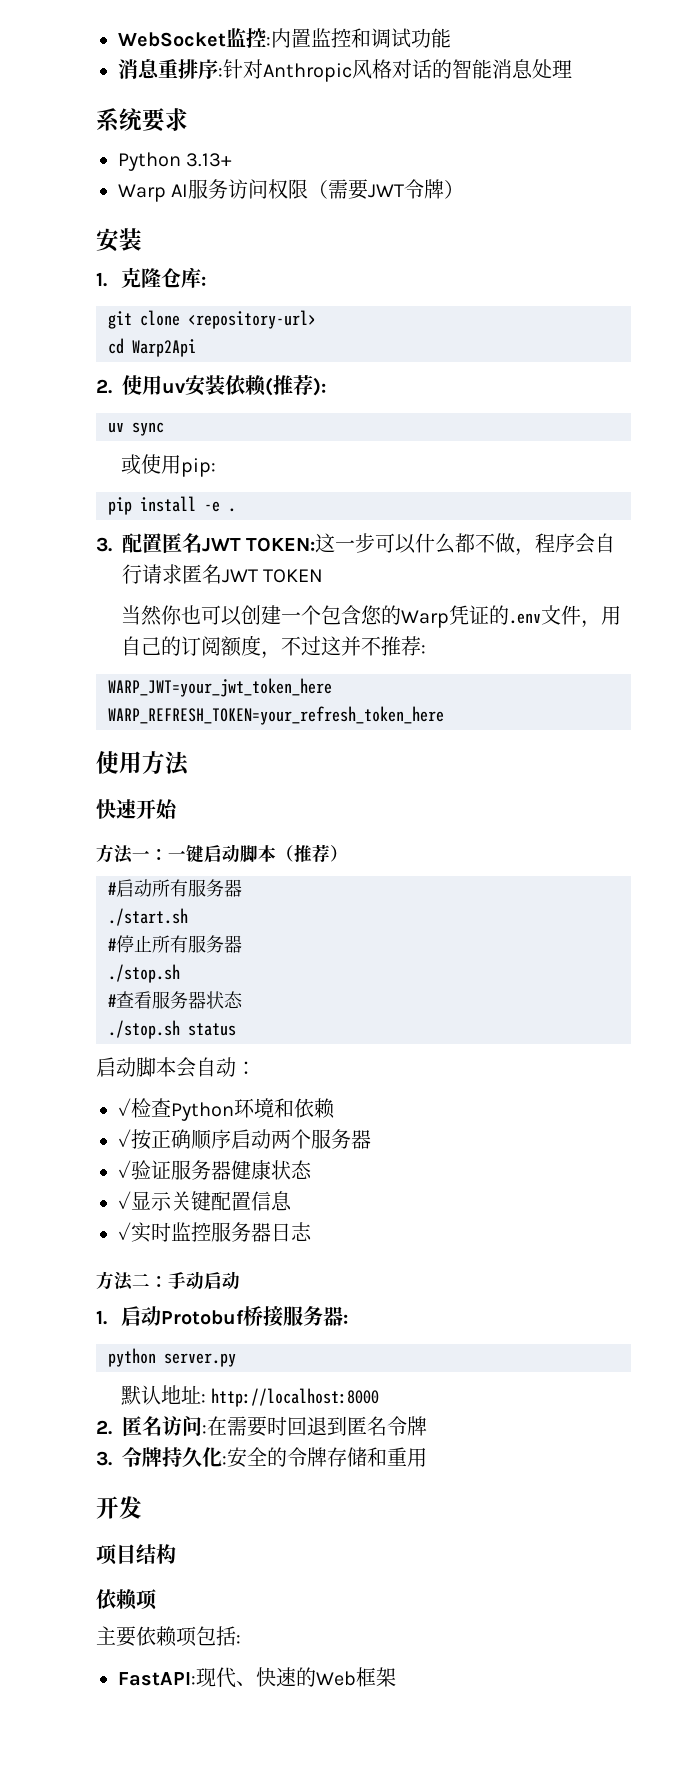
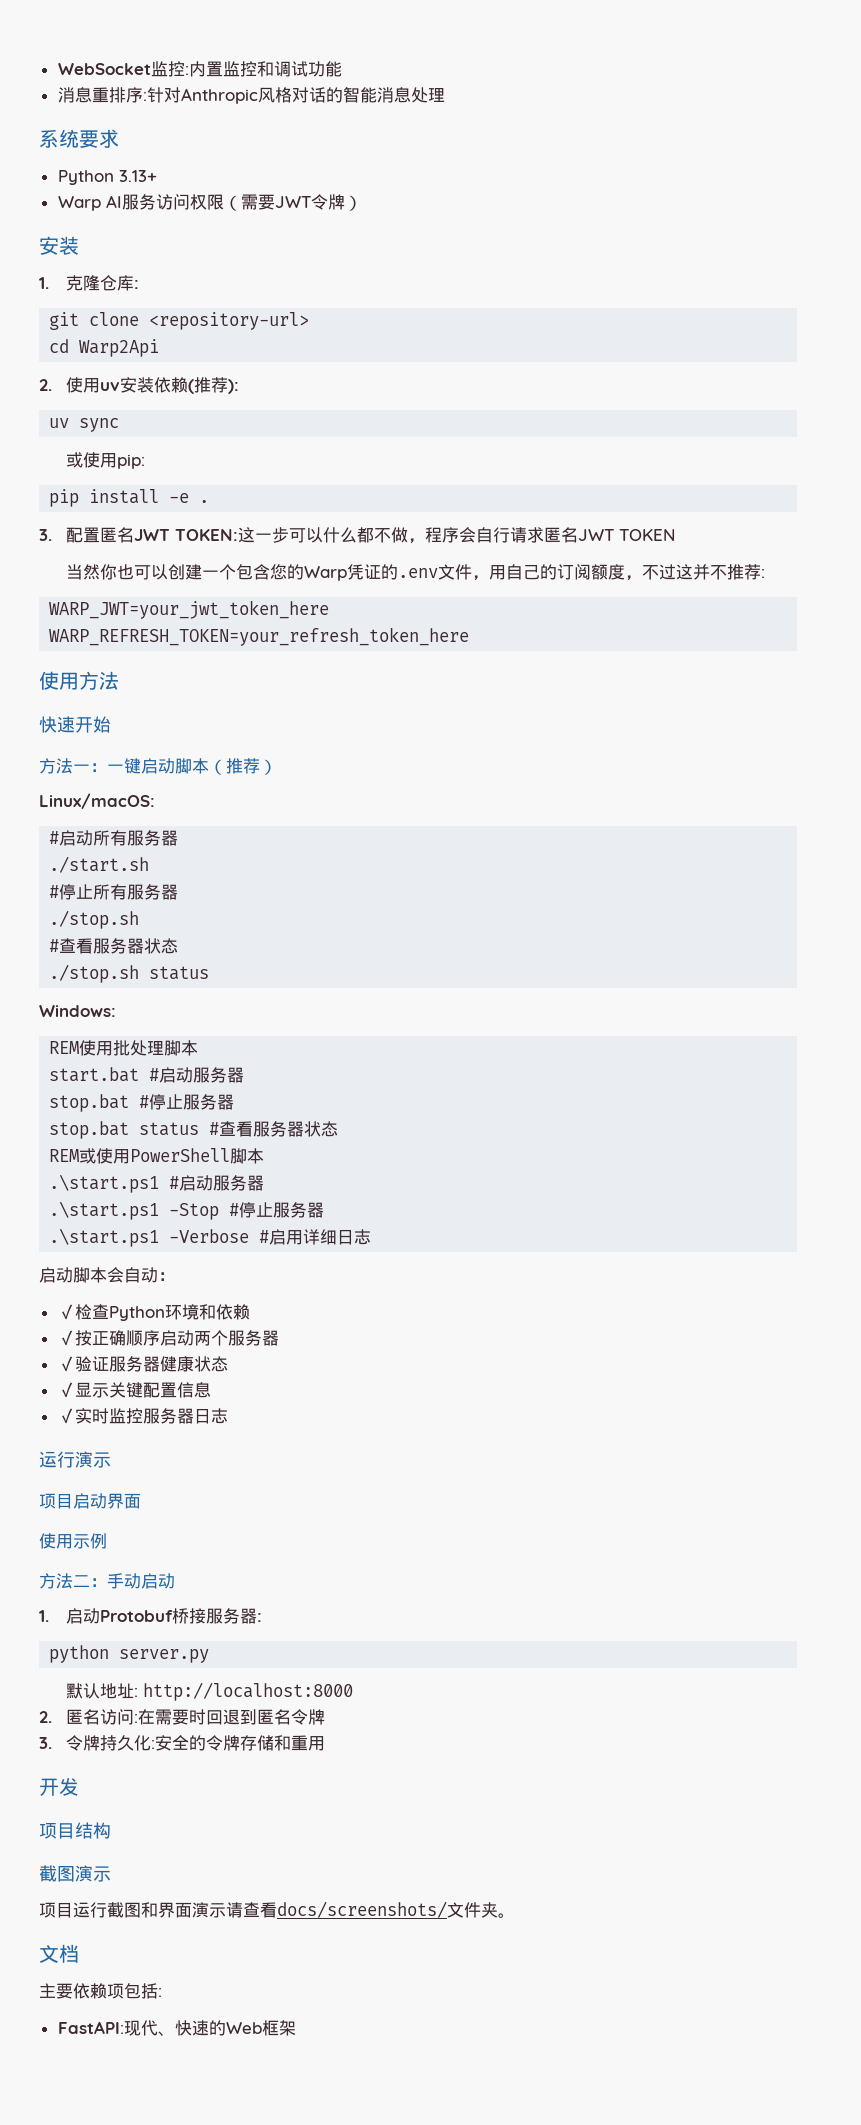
(348, 853) none -> [39,793,155,809] // Linux/macOS:
(236, 1029) none -> [39,1005,116,1017] [49,1040,199,1056] [49,1067,245,1083] [49,1094,235,1112] [49,1121,339,1139] [49,1148,265,1164] [49,1174,265,1193] [49,1201,325,1220] [49,1228,372,1247] // Windows: // REM使用批处理脚本 // start.bat #启动服务器 // stop.bat #停止服务器 // stop.bat status #查看服务器状态 // REM或使用PowerShell脚本 // .\start.ps1 #启动服务器 // .\start.ps1 -Stop #停止服务器 // .\start.ps1 -Verbose #启用详细日志
(312, 1231) none -> [39,1451,111,1468] [39,1493,141,1509] [39,1533,107,1549] // 运行演示 // 项目启动界面 // 使用示例
[96,1589,157,1610] 依赖项 -> [39,1865,111,1882] [39,1901,515,1918] [39,1944,79,1963] 截图演示 // 项目运行截图和界面演示请查看docs/screenshots/文件夹。 // 文档

